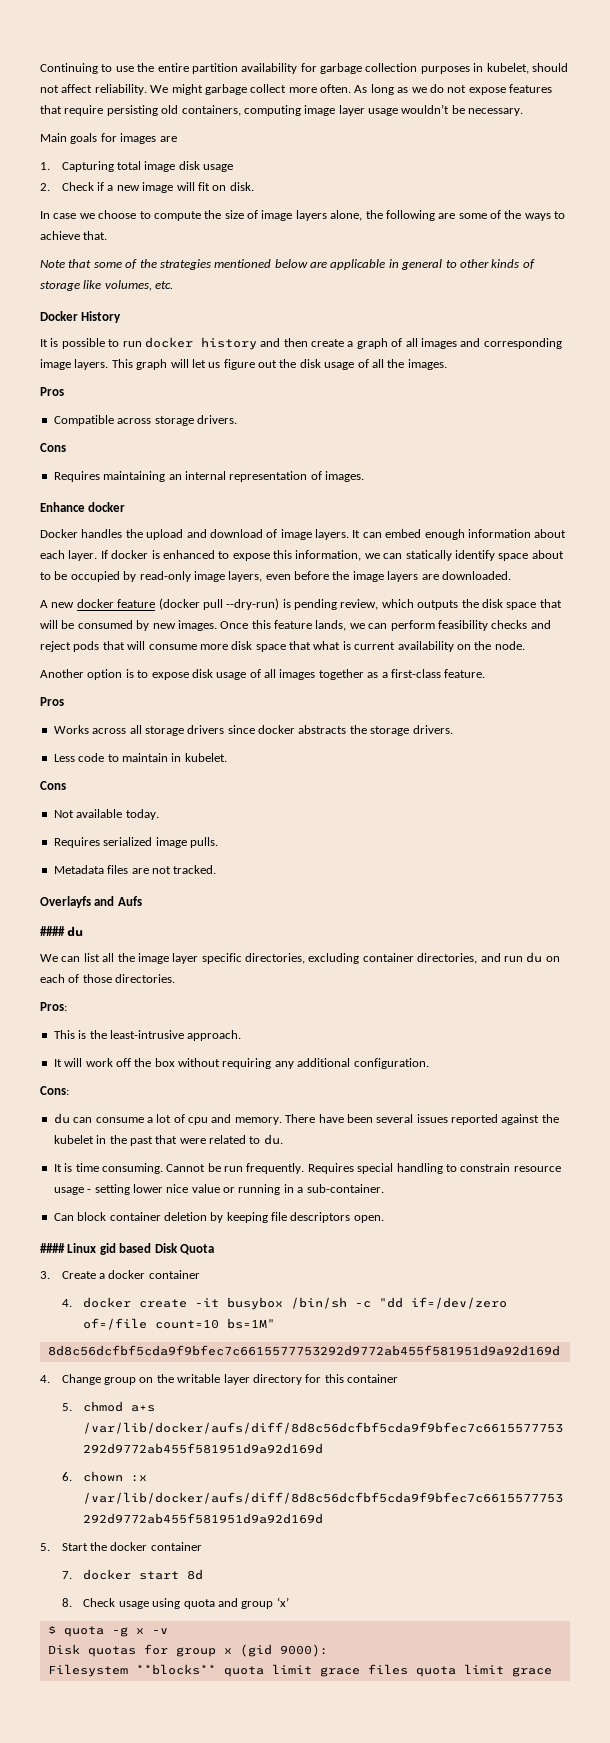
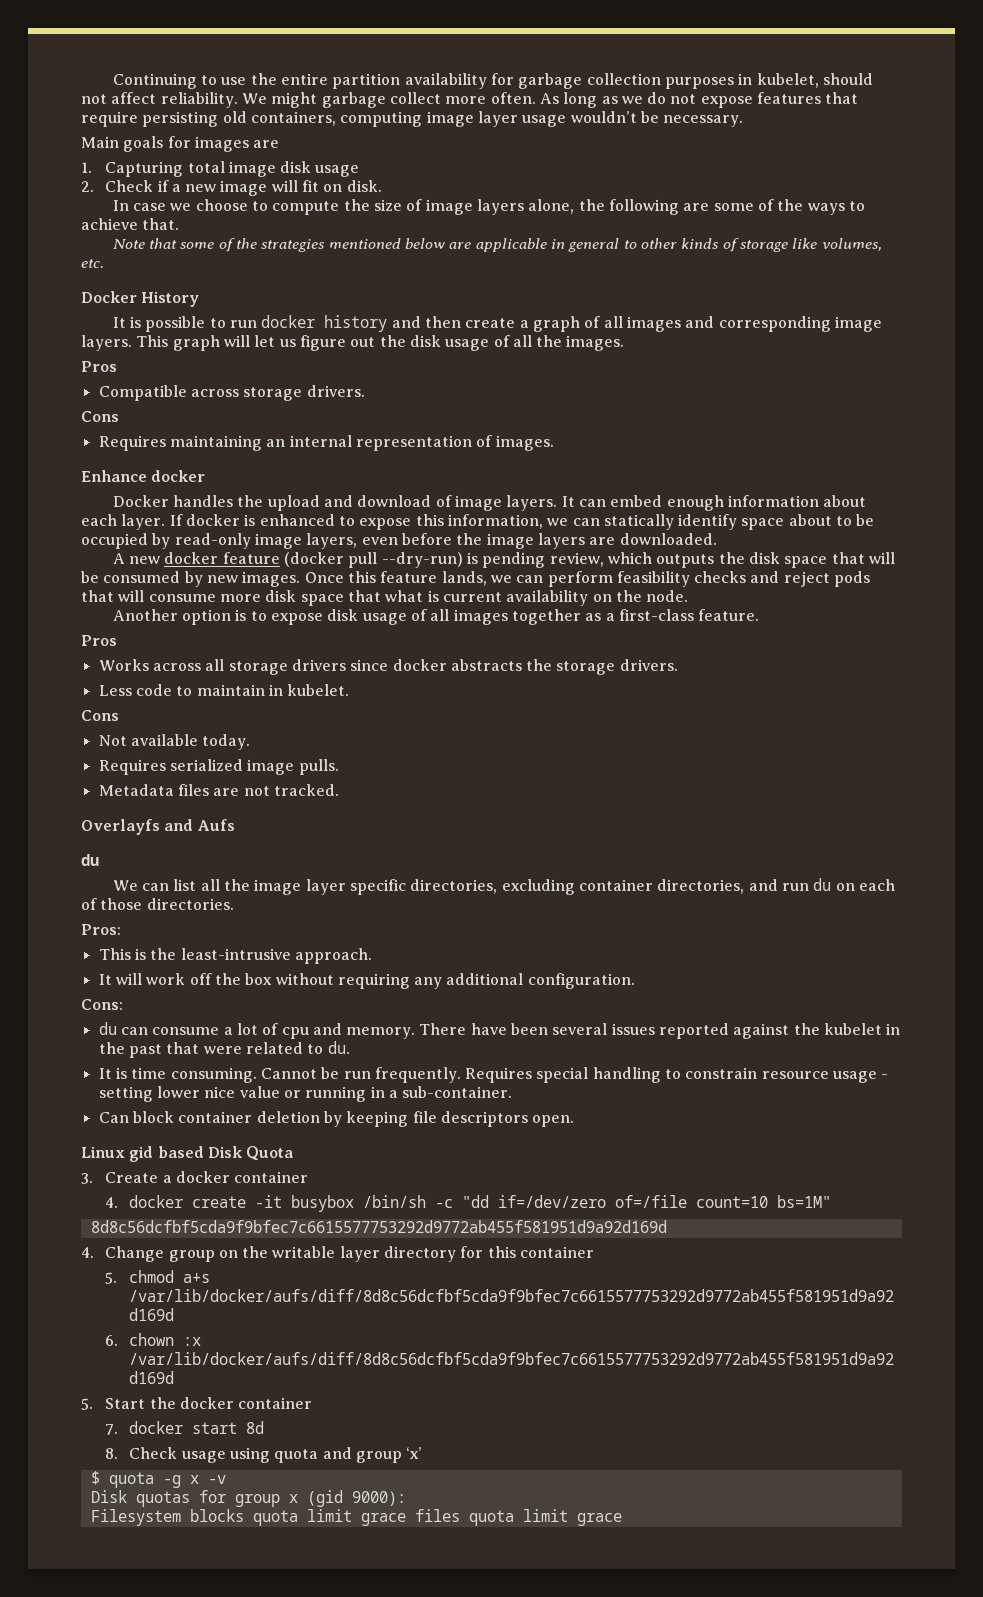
[40,926,65,936] #### -> (235, 825) none
[40,1243,65,1253] #### -> (575, 1121) none
[135,1664,216,1675] **blocks** -> [189,1509,244,1522] blocks

